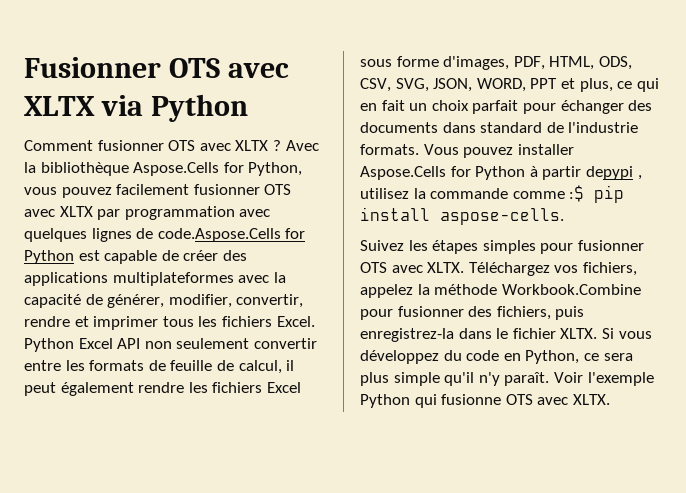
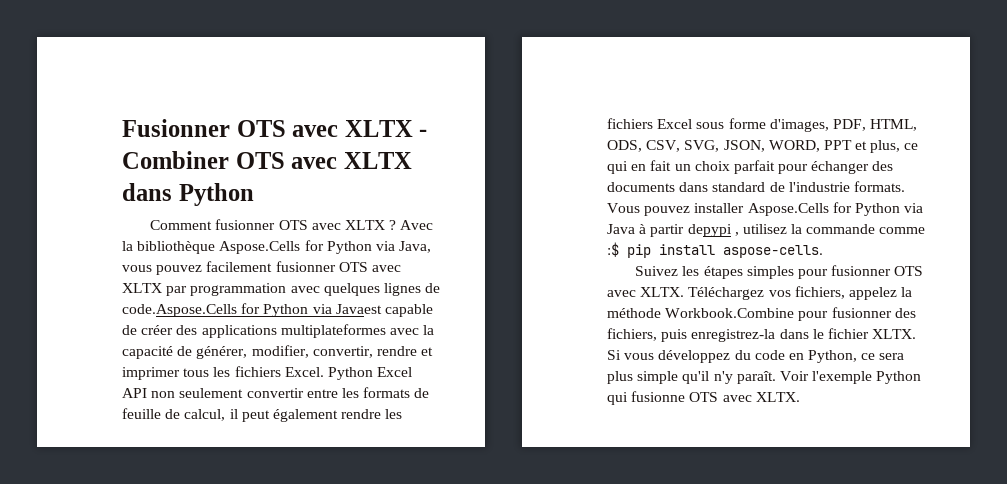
[100,95,143,116] via -> [419,129,428,137] [122,151,412,169] [122,183,172,201] - Combiner OTS avec XLTX dans
[248,162,303,176] Python, -> [326,241,432,254] Python via Java,
[78,250,100,261] est -> [312,304,382,314] via Javaest
(526, 173) none -> [904,203,924,213] [607,224,635,234] via Java

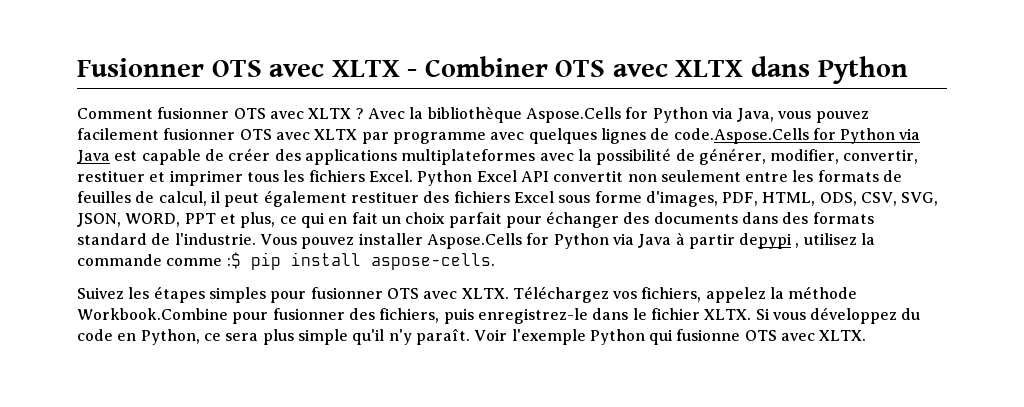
[190,283,287,296] programmation -> [392,132,486,144] programme
[335,304,382,314] Javaest -> [77,150,138,164] Java est
[122,346,173,359] capacité -> [596,148,672,165] possibilité
[376,346,417,356] rendre -> [77,170,145,182] restituer
(147, 393) none -> [553,170,624,182] convertit
[246,388,304,398] convertir -> (741, 176) none
[122,408,161,419] feuille -> [77,191,131,203] feuilles
[341,409,403,419] rendre les -> [350,191,450,203] restituer des
[712,181,905,192] standard de l'industrie formats. -> [782,212,874,224] [77,233,256,245] des formats standard de l'industrie.
[691,329,776,342] enregistrez-la -> [477,308,588,324] enregistrez-le

